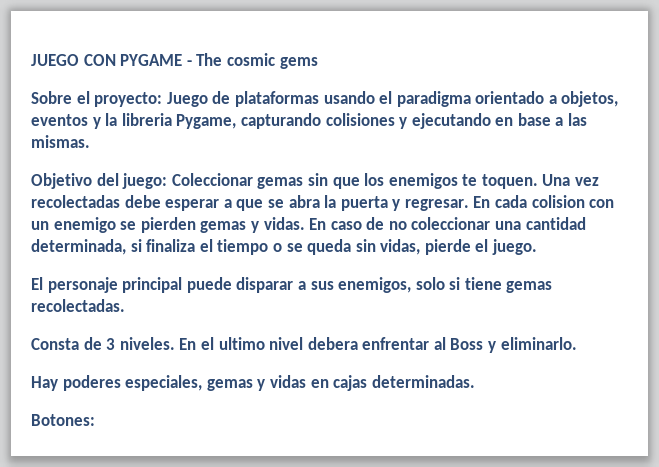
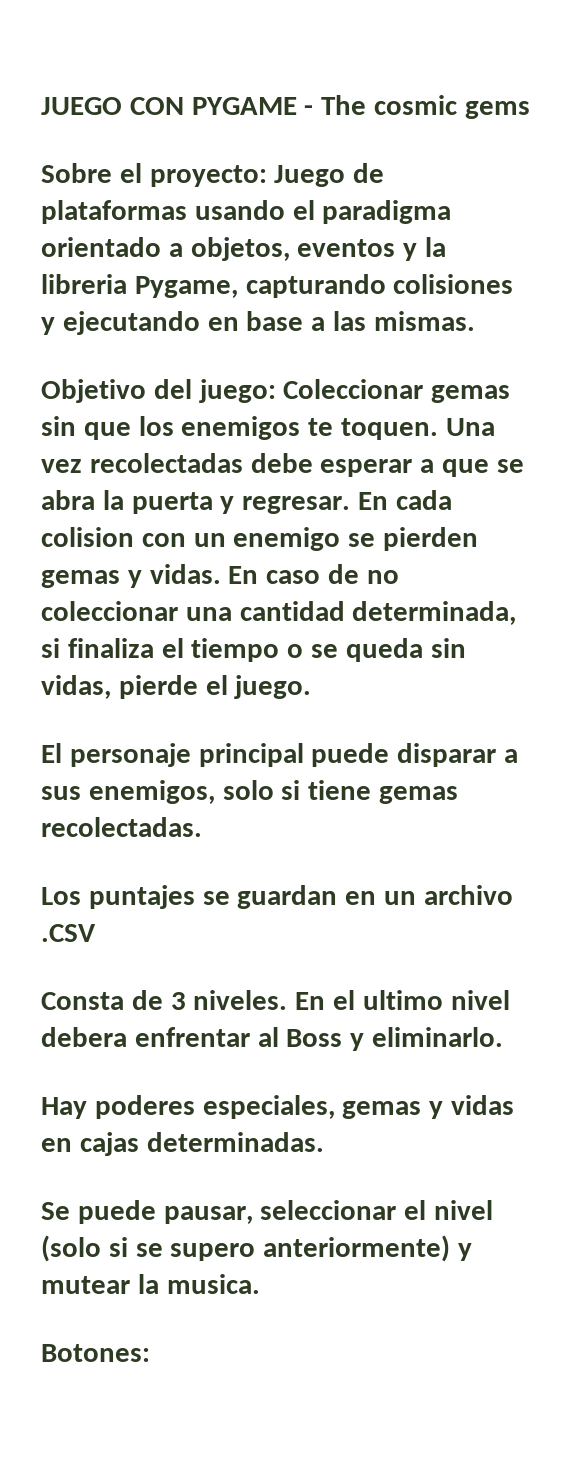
(125, 305) none -> [41,885,513,909] [41,924,96,942] // Los puntajes se guardan en un archivo .CSV
(475, 381) none -> [41,1200,494,1224] [41,1235,473,1262] [41,1274,260,1294] // Se puede pausar, seleccionar el nivel (solo si se supero anteriormente) y mutear la musica.

